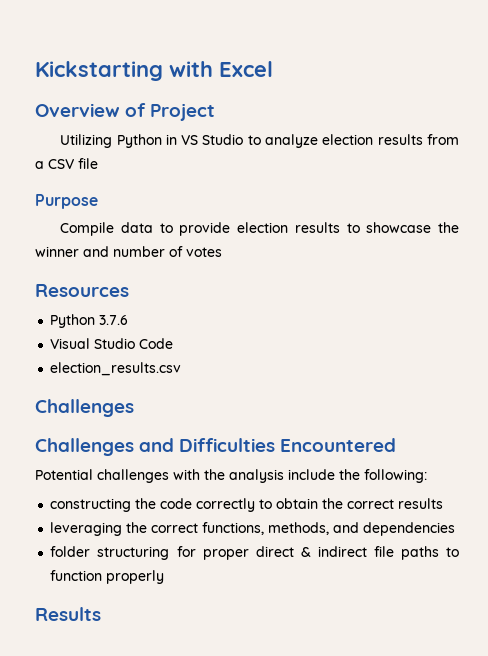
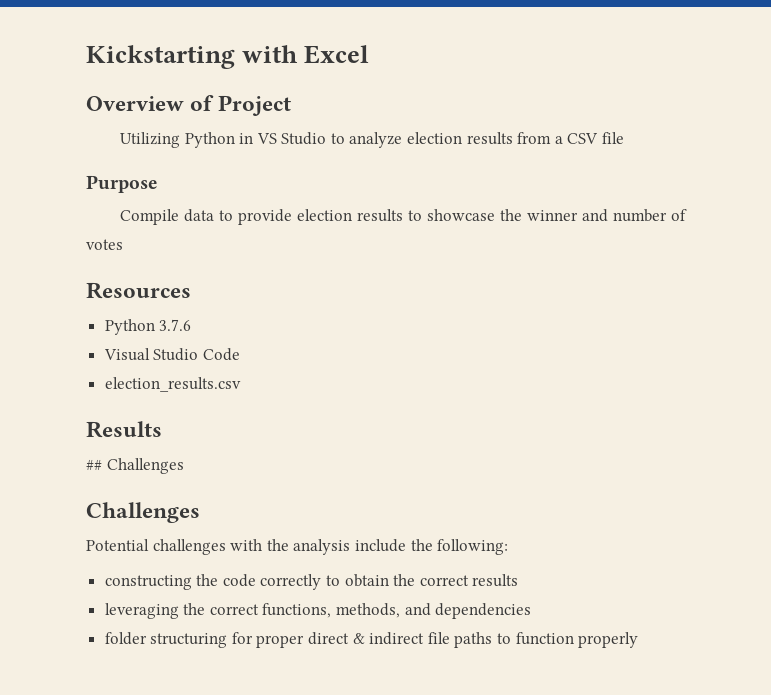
(182, 369) none -> [86,421,162,438] [86,459,102,470] Results // ##
[139,438,397,452] and Difficulties Encountered -> (200, 512) none
[35,607,101,621] // Results -> (639, 640) none

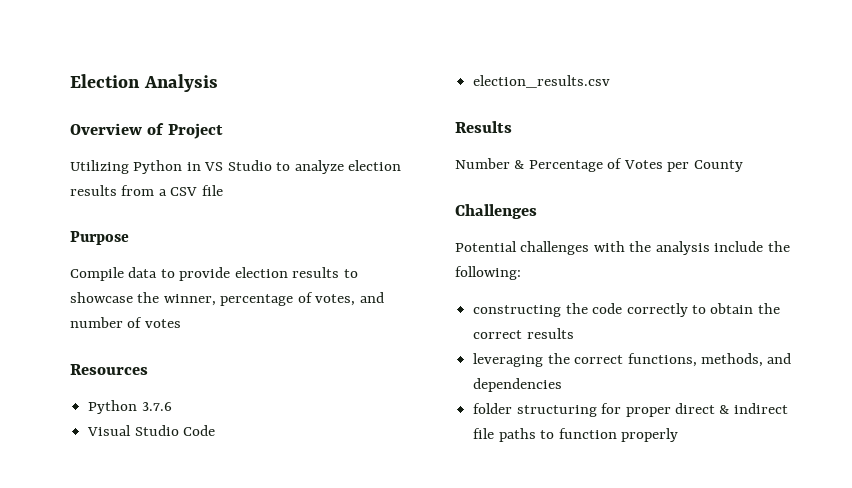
[86,45,370,69] Kickstarting with Excel -> [70,74,218,92] Election Analysis
[526,210,578,221] winner -> [163,292,356,306] winner, percentage of votes,
[86,458,184,474] ## Challenges -> [455,158,743,172] Number & Percentage of Votes per County

